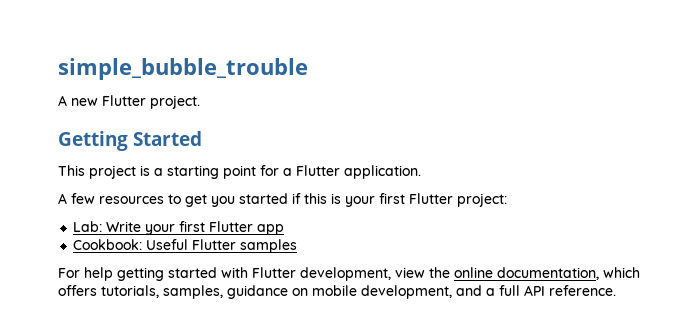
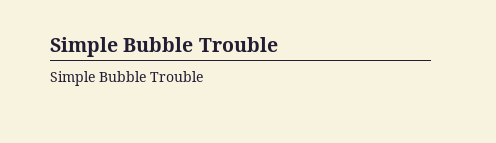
[58,58,308,80] [58,95,200,109] [58,131,203,151] [58,165,421,179] [58,193,507,207] [73,221,285,235] [73,239,298,253] [58,267,640,281] [58,285,616,299] simple_bubble_trouble // A new Flutter project. // Getting Started // This project is a starting point for a Flutter application. // A few resources to get you started if this is your first Flutter project: // Lab: Write your first Flutter app // Cookbook: Useful Flutter samples // For help getting started with Flutter development, view the online documentation, which offers tutorials, samples, guidance on mobile development, and a full API reference. -> [50,37,278,57] [50,71,203,86] Simple Bubble Trouble // Simple Bubble Trouble

